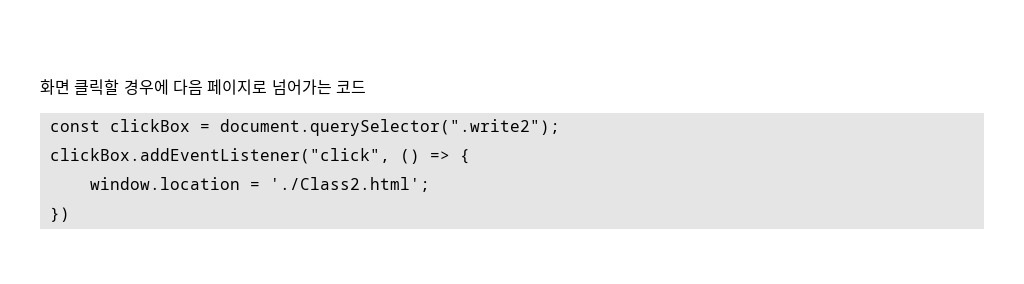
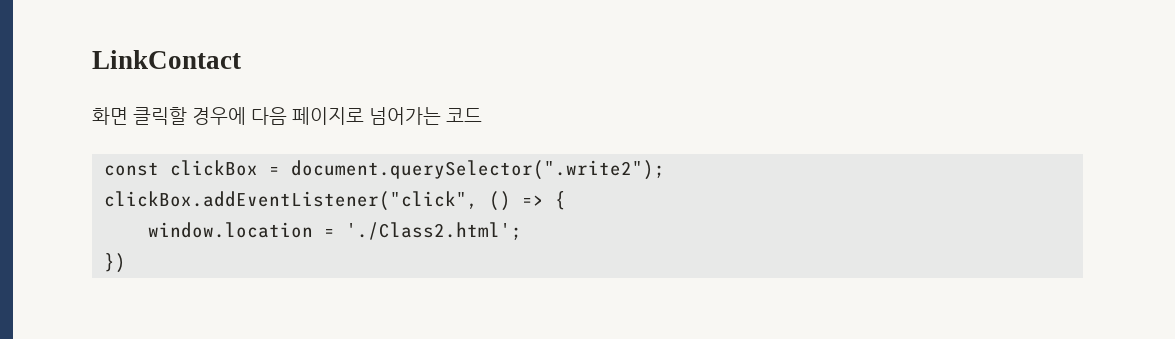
(40, 87) none -> [92,50,241,69] LinkContact //

